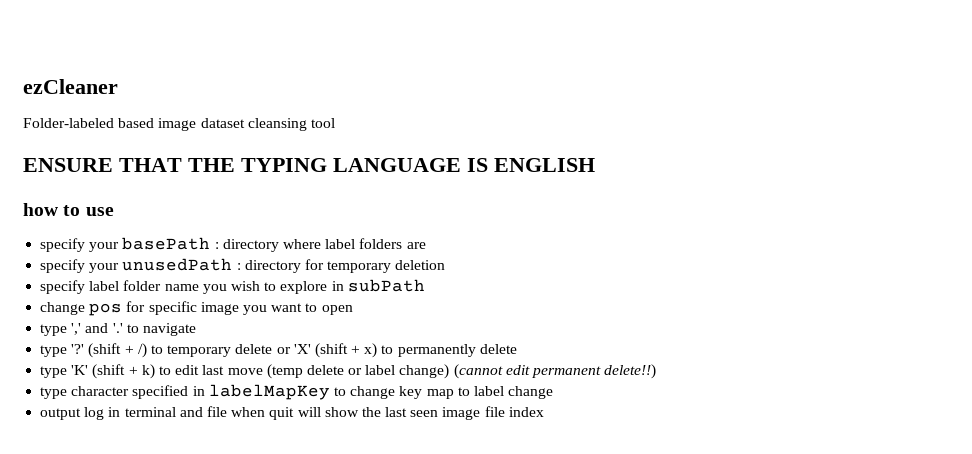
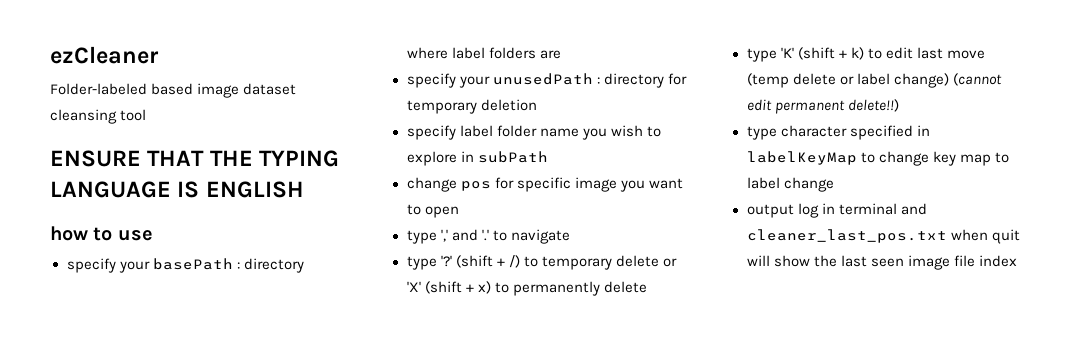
[208,384,330,400] labelMapKey -> [746,151,857,165] labelKeyMap
[206,406,227,417] file -> [746,229,947,243] cleaner_last_pos.txt

